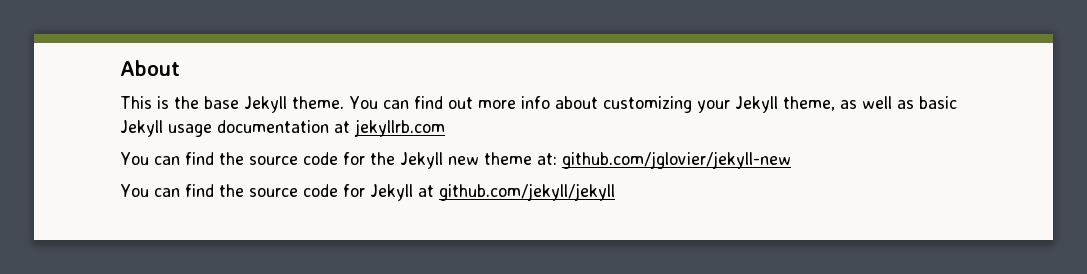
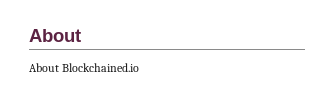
[120,96,957,113] [120,119,445,137] [120,151,791,169] [120,183,615,201] This is the base Jekyll theme. You can find out more info about customizing your Jekyll theme, as well as basic Jekyll usage documentation at jekyllrb.com // You can find the source code for the Jekyll new theme at: github.com/jglovier/jekyll-new // You can find the source code for Jekyll at github.com/jekyll/jekyll -> [29,63,140,72] About Blockchained.io

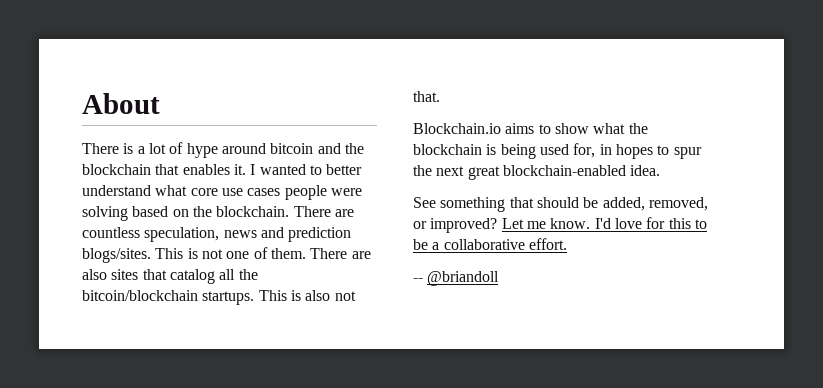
[29,63,140,72] About Blockchained.io -> [82,142,364,158] [82,164,363,175] [82,185,362,200] [82,206,354,221] [82,227,352,242] [82,247,371,263] [82,269,258,284] [82,290,356,305] [413,91,440,102] [413,123,648,134] [413,143,702,159] [413,165,661,180] [413,197,708,212] [413,217,707,233] [413,238,567,250] [413,271,500,286] There is a lot of hype around bitcoin and the blockchain that enables it. I wanted to better understand what core use cases people were solving based on the blockchain. There are countless speculation, news and prediction blogs/sites. This is not one of them. There are also sites that catalog all the bitcoin/blockchain startups. This is also not that. // Blockchain.io aims to show what the blockchain is being used for, in hopes to spur the next great blockchain-enabled idea. // See something that should be added, removed, or improved? Let me know. I'd love for this to be a collaborative effort. // -- @briandoll

